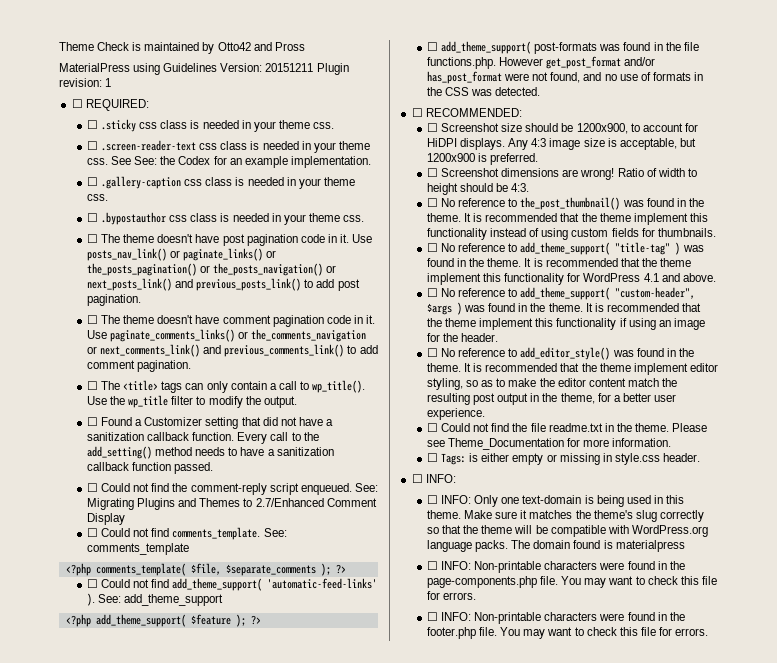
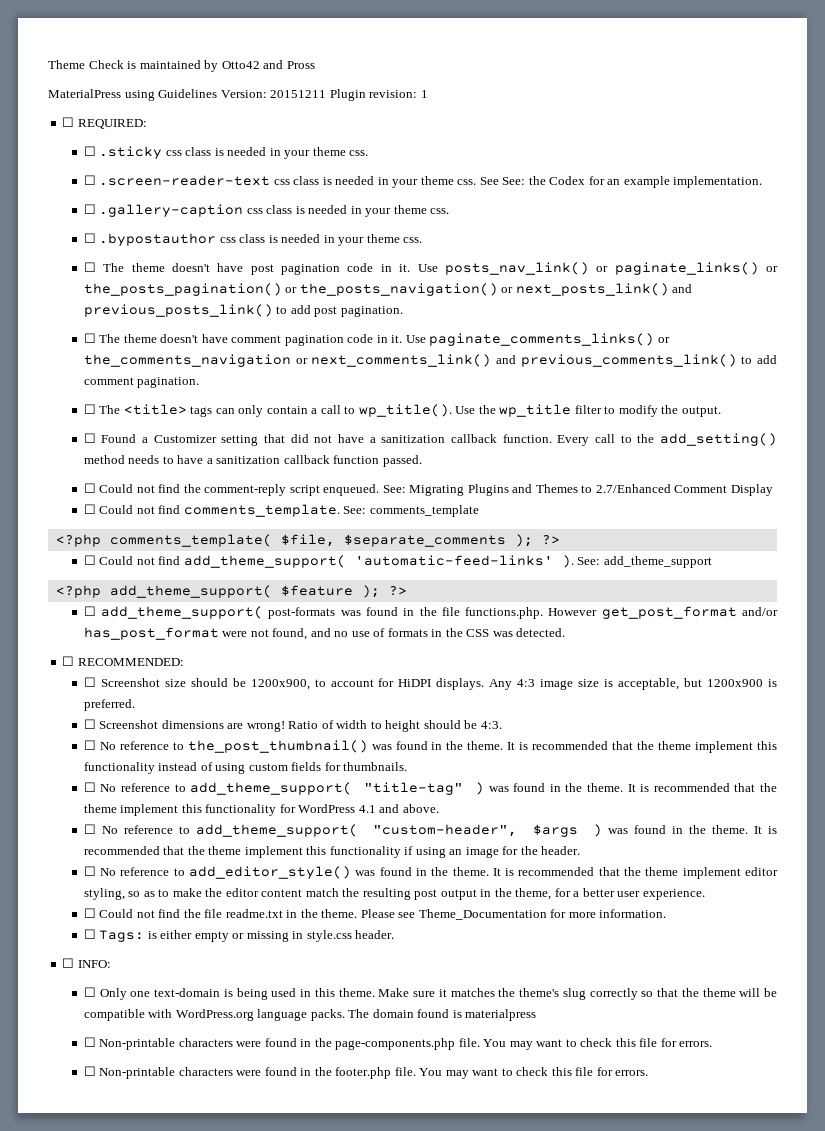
[441,495,472,504] INFO: -> (96, 992) none
[441,561,472,570] INFO: -> (96, 1042) none
[441,612,472,621] INFO: -> (96, 1071) none

